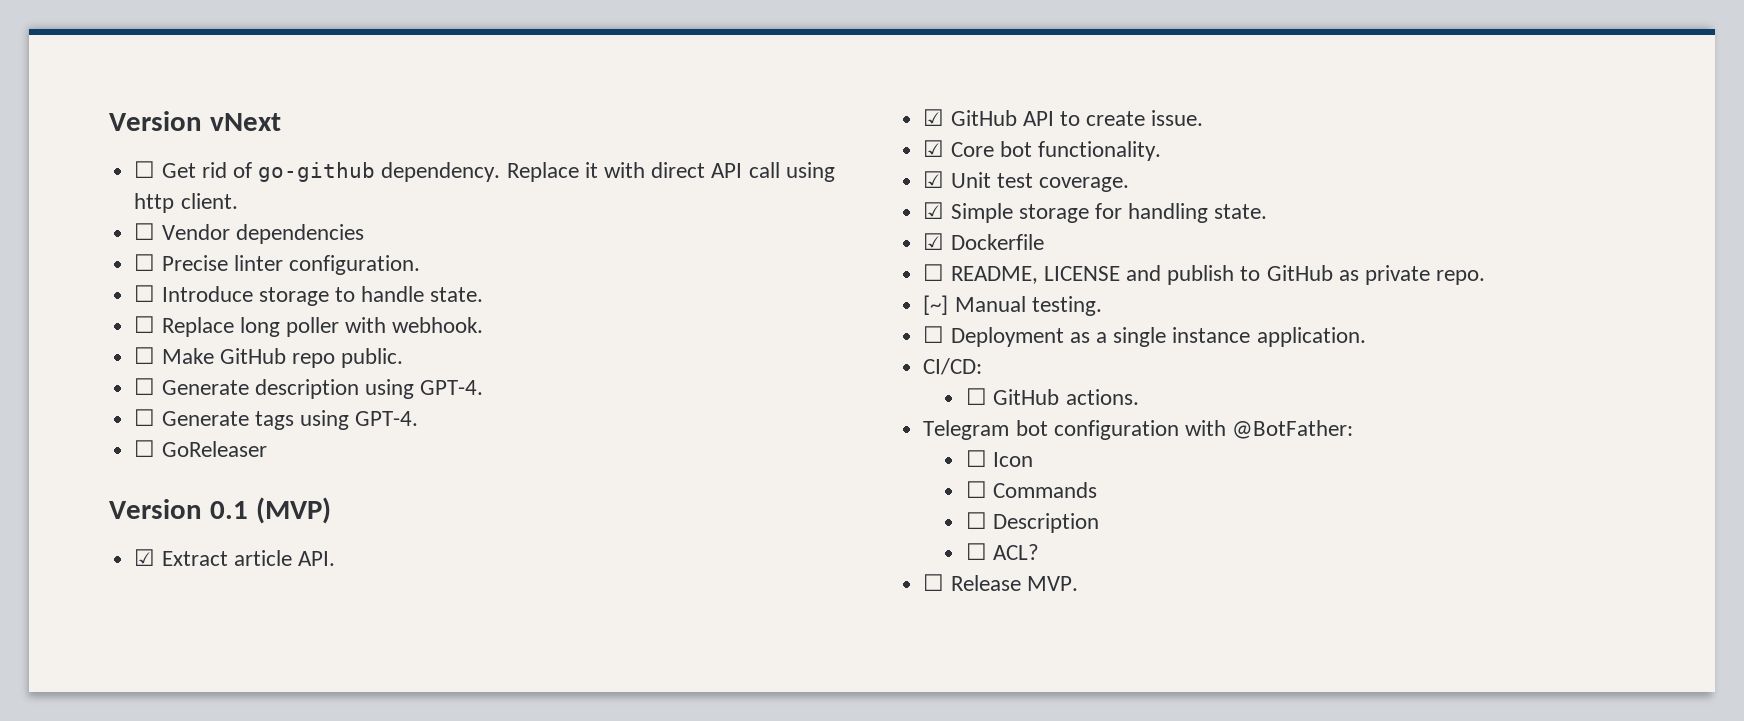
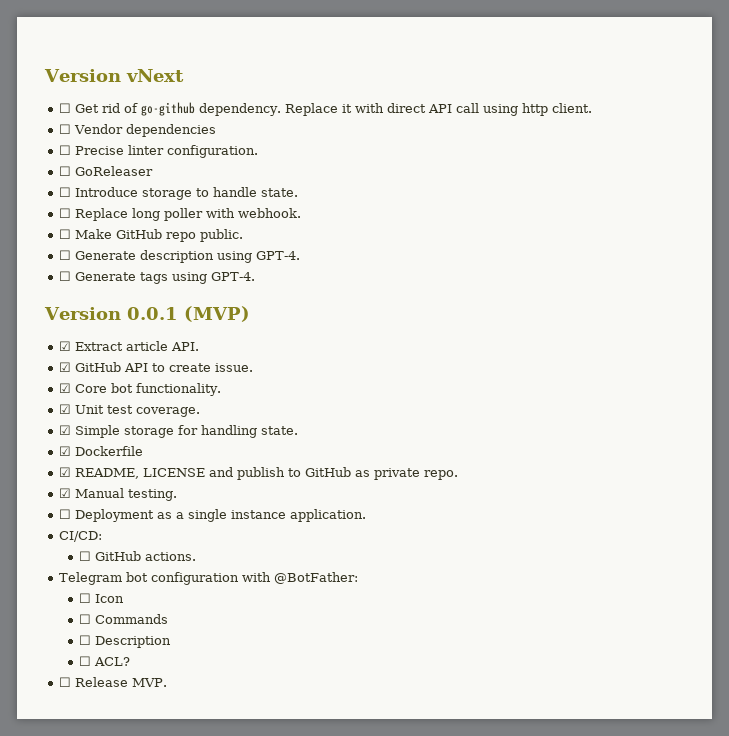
(420, 265) none -> [58,166,153,176] // ☐ GoReleaser
[134,440,267,457] [109,499,248,519] // ☐ GoReleaser // Version 0.1 -> [44,307,178,320] // Version 0.0.1
[923,264,945,281] ☐ -> [58,467,71,477] ☑
[923,295,949,315] [~] -> [58,488,71,498] ☑

